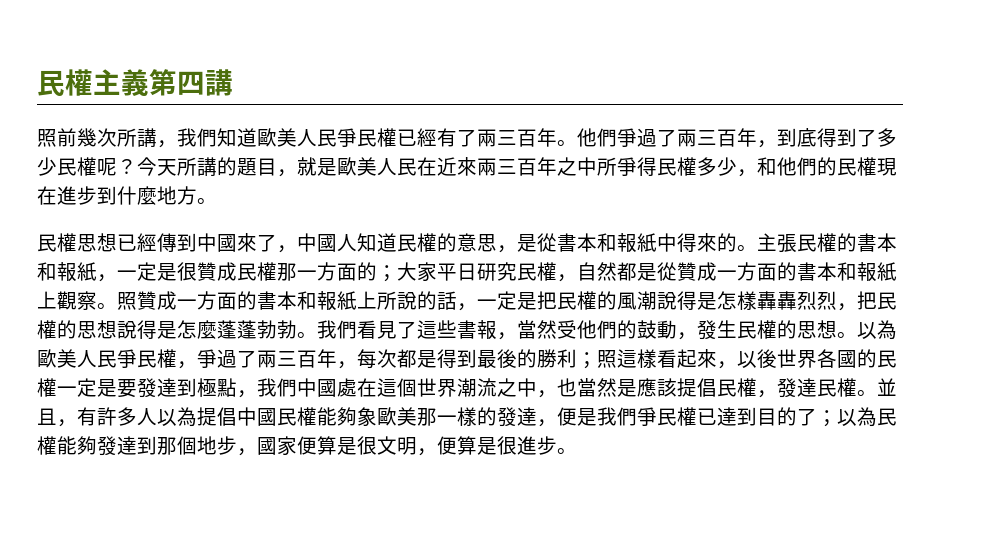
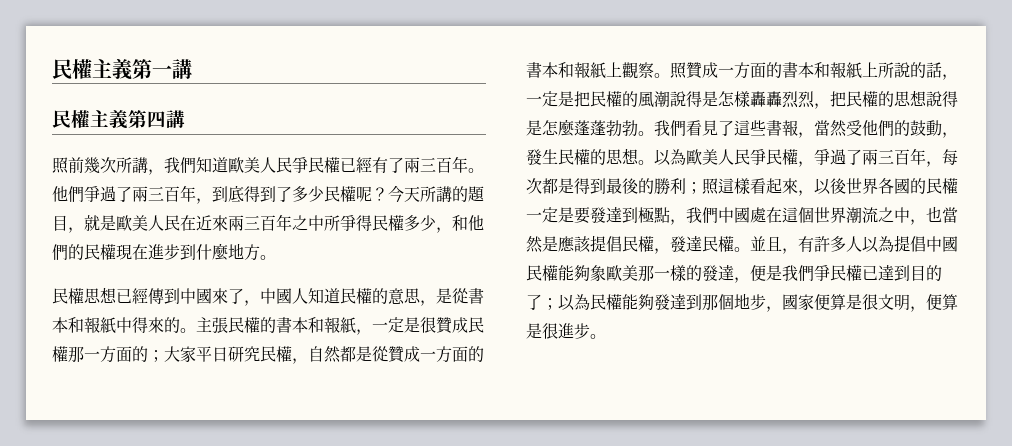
[37,69,177,96] 民權主義第 -> [52,58,192,80] [52,110,147,129] 民權主義第一講 // 民權主義第

